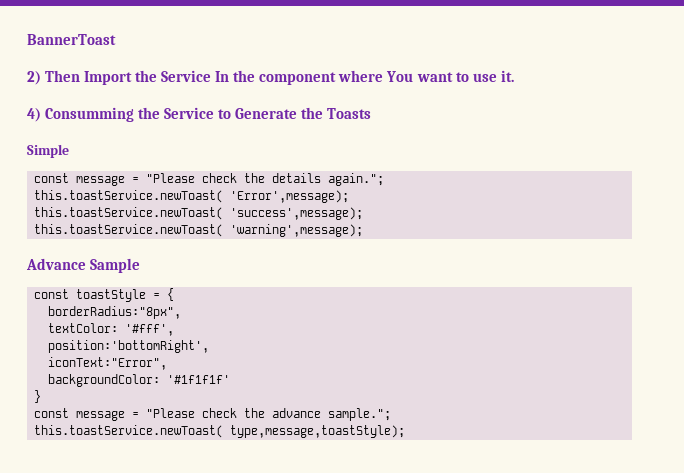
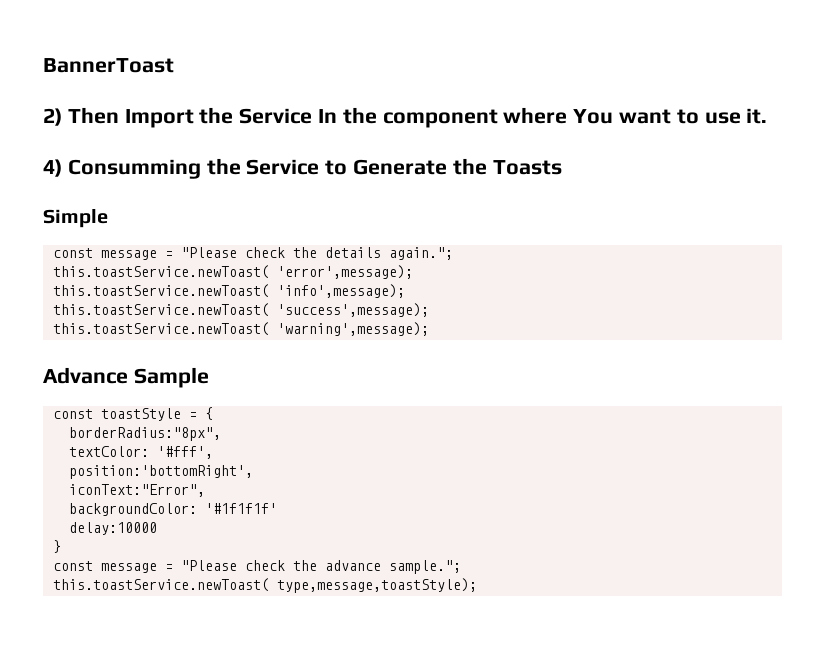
[230,190,350,203] 'Error',message); -> [277,265,414,279] [53,284,406,298] 'error',message); // this.toastService.newToast( 'info',message);
(231, 379) none -> [69,522,158,535] // delay:10000

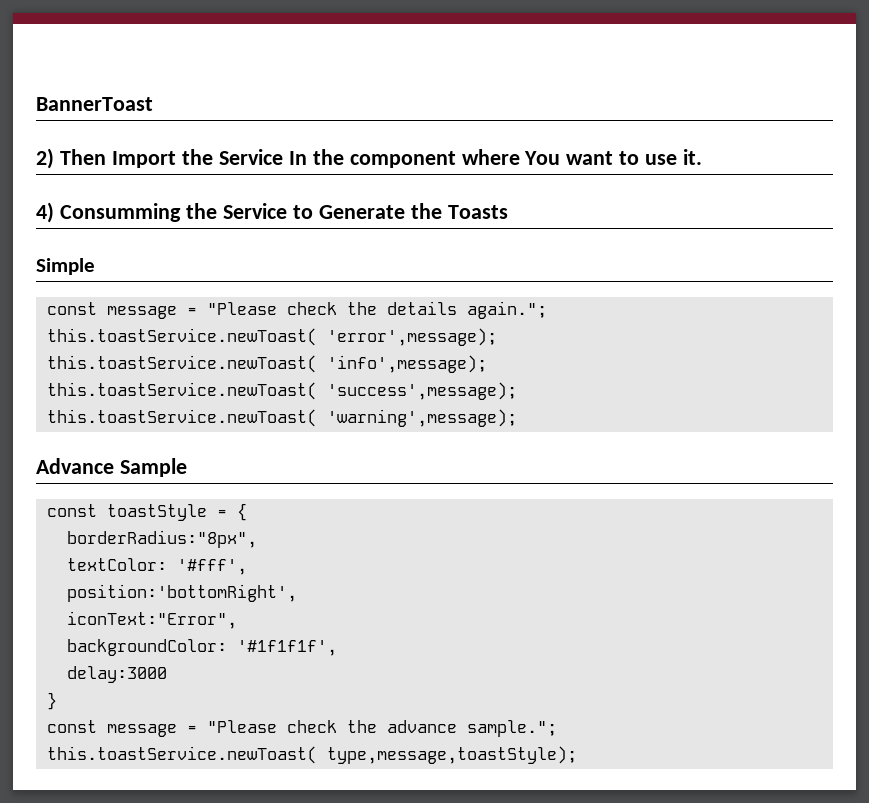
[205,503,278,514] [69,522,158,535] '#1f1f1f' // delay:10000 -> [236,640,337,656] [66,666,167,683] '#1f1f1f', // delay:3000

